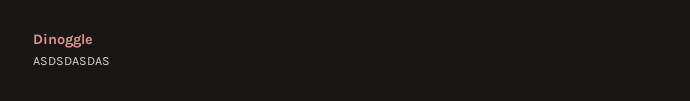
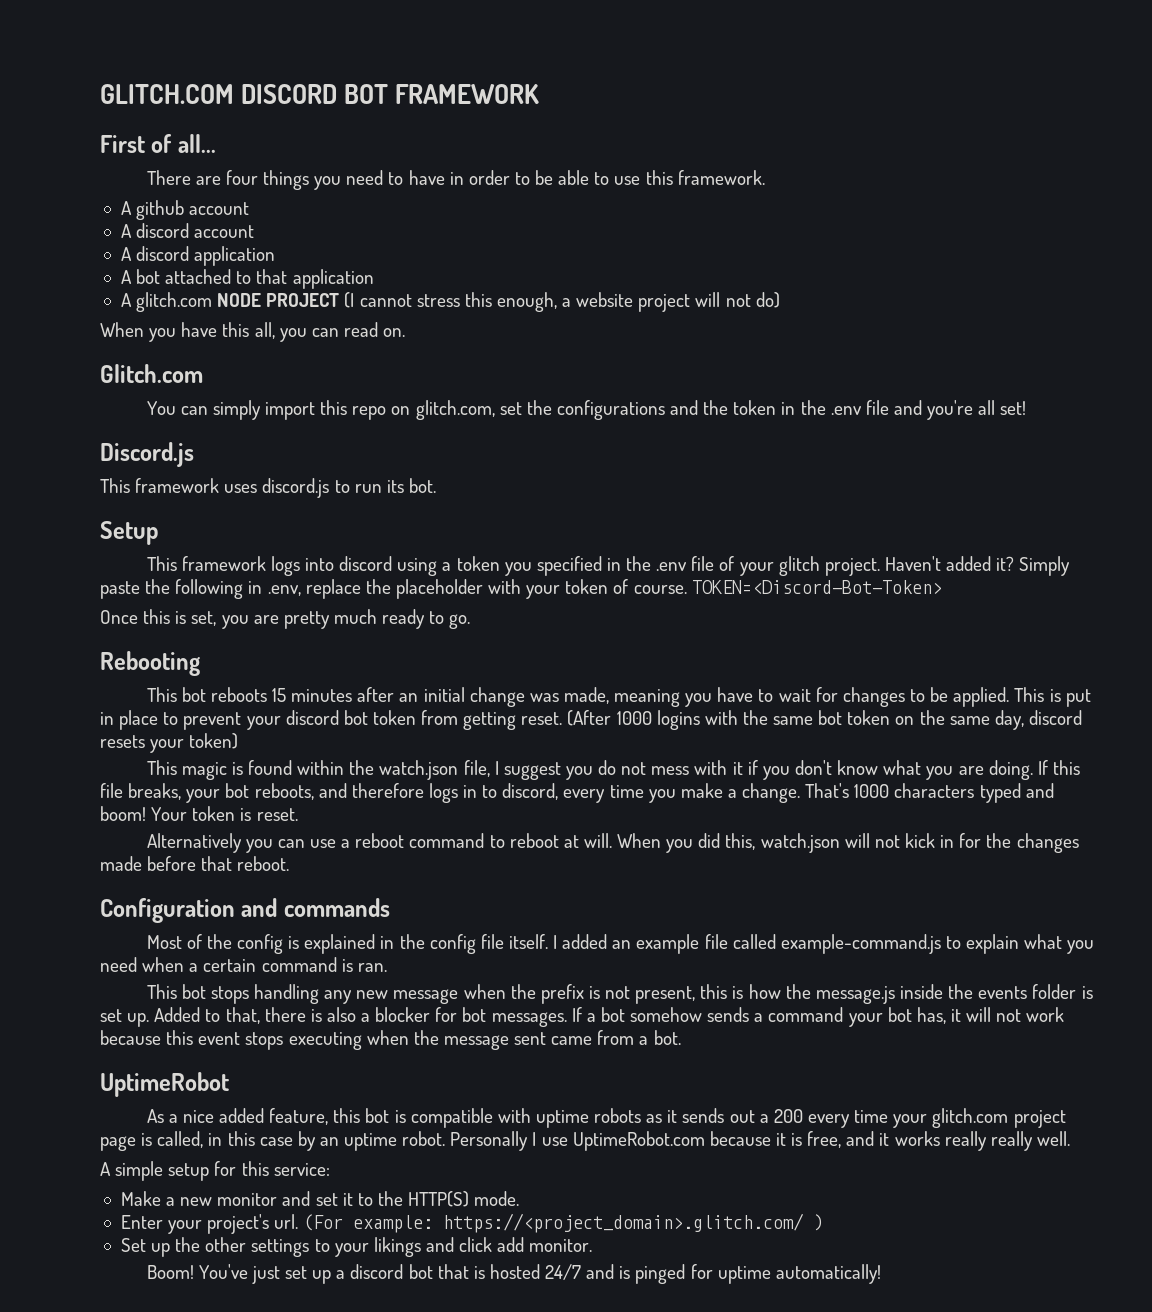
[33,33,93,48] [33,57,110,66] Dinoggle // ASDSDASDAS -> [100,84,540,104] [100,134,216,153] [146,170,765,190] [120,200,250,220] [120,223,255,238] [120,246,276,266] [120,269,374,289] [120,292,780,312] [100,322,406,342] [100,364,203,383] [146,400,1027,420] [100,442,194,467] [100,478,436,498] [100,521,158,545] [146,556,1071,576] [100,579,942,599] [100,609,471,629] [100,651,200,676] [146,687,1091,707] [100,710,1082,730] [100,733,239,753] [146,760,1080,780] [100,783,1054,803] [100,806,298,821] [146,833,1079,853] [100,856,290,871] [100,898,390,923] [146,934,1095,954] [100,957,387,972] [146,984,1093,1004] [100,1007,1065,1027] [100,1030,681,1050] [100,1072,229,1097] [146,1108,1066,1128] [100,1131,1070,1151] [100,1161,330,1181] [120,1191,520,1207] [120,1213,824,1234] [120,1237,593,1257] [146,1264,881,1284] GLITCH.COM DISCORD BOT FRAMEWORK // First of all... // There are four things you need to have in order to be able to use this framework. // A github account // A discord account // A discord application // A bot attached to that application // A glitch.com NODE PROJECT (I cannot stress this enough, a website project will not do) // When you have this all, you can read on. // Glitch.com // You can simply import this repo on glitch.com, set the configurations and the token in the .env file and you're all set! // Discord.js // This framework uses discord.js to run its bot. // Setup // This framework logs into discord using a token you specified in the .env file of your glitch project. Haven't added it? Simply paste the following in .env, replace the placeholder with your token of course. TOKEN=<Discord-Bot-Token> // Once this is set, you are pretty much ready to go. // Rebooting // This bot reboots 15 minutes after an initial change was made, meaning you have to wait for changes to be applied. This is put in place to prevent your discord bot token from getting reset. (After 1000 logins with the same bot token on the same day, discord resets your token) // This magic is found within the watch.json file, I suggest you do not mess with it if you don't know what you are doing. If this file breaks, your bot reboots, and therefore logs in to discord, every time you make a change. That's 1000 characters typed and boom! Your token is reset. // Alternatively you can use a reboot command to reboot at will. When you did this, watch.json will not kick in for the changes made before that reboot. // Configuration and commands // Most of the config is explained in the config file itself. I added an example file called example-command.js to explain what you need when a certain command is ran. // This bot stops handling any new message when the prefix is not present, this is how the message.js inside the events folder is set up. Added to that, there is also a blocker for bot messages. If a bot somehow sends a command your bot has, it will not work because this event stops executing when the message sent came from a bot. // UptimeRobot // As a nice added feature, this bot is compatible with uptime robots as it sends out a 200 every time your glitch.com project page is called, in this case by an uptime robot. Personally I use UptimeRobot.com because it is free, and it works really really well. // A simple setup for this service: // Make a new monitor and set it to the HTTP(S) mode. // Enter your project's url. (For example: https://<project_domain>.glitch.com/ ) // Set up the other settings to your likings and click add monitor. // Boom! You've just set up a discord bot that is hosted 24/7 and is pinged for uptime automatically!

